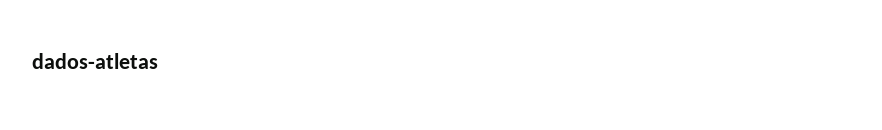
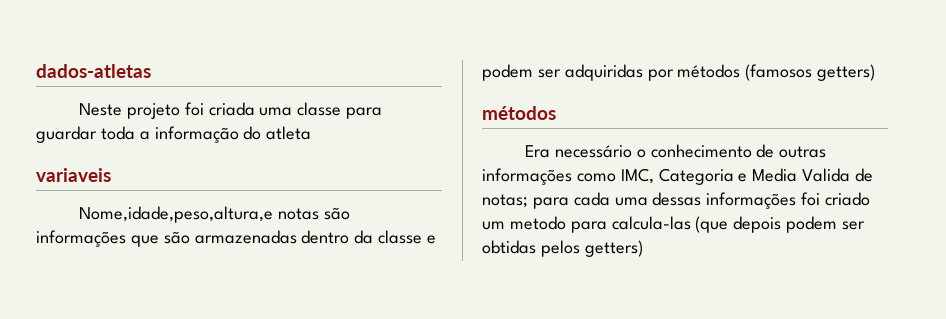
(158, 61) none -> [79,102,383,119] [36,126,312,143] [36,168,111,182] [79,206,350,223] [36,230,437,247] [482,64,876,81] [482,106,556,120] [525,144,827,158] [482,168,874,185] [482,192,871,209] [482,216,866,233] [482,240,643,257] // Neste projeto foi criada uma classe para guardar toda a informação do atleta // variaveis // Nome,idade,peso,altura,e notas são informações que são armazenadas dentro da classe e podem ser adquiridas por métodos (famosos getters) // métodos // Era necessário o conhecimento de outras informações como IMC, Categoria e Media Valida de notas; para cada uma dessas informações foi criado um metodo para calcula-las (que depois podem ser obtidas pelos getters)

